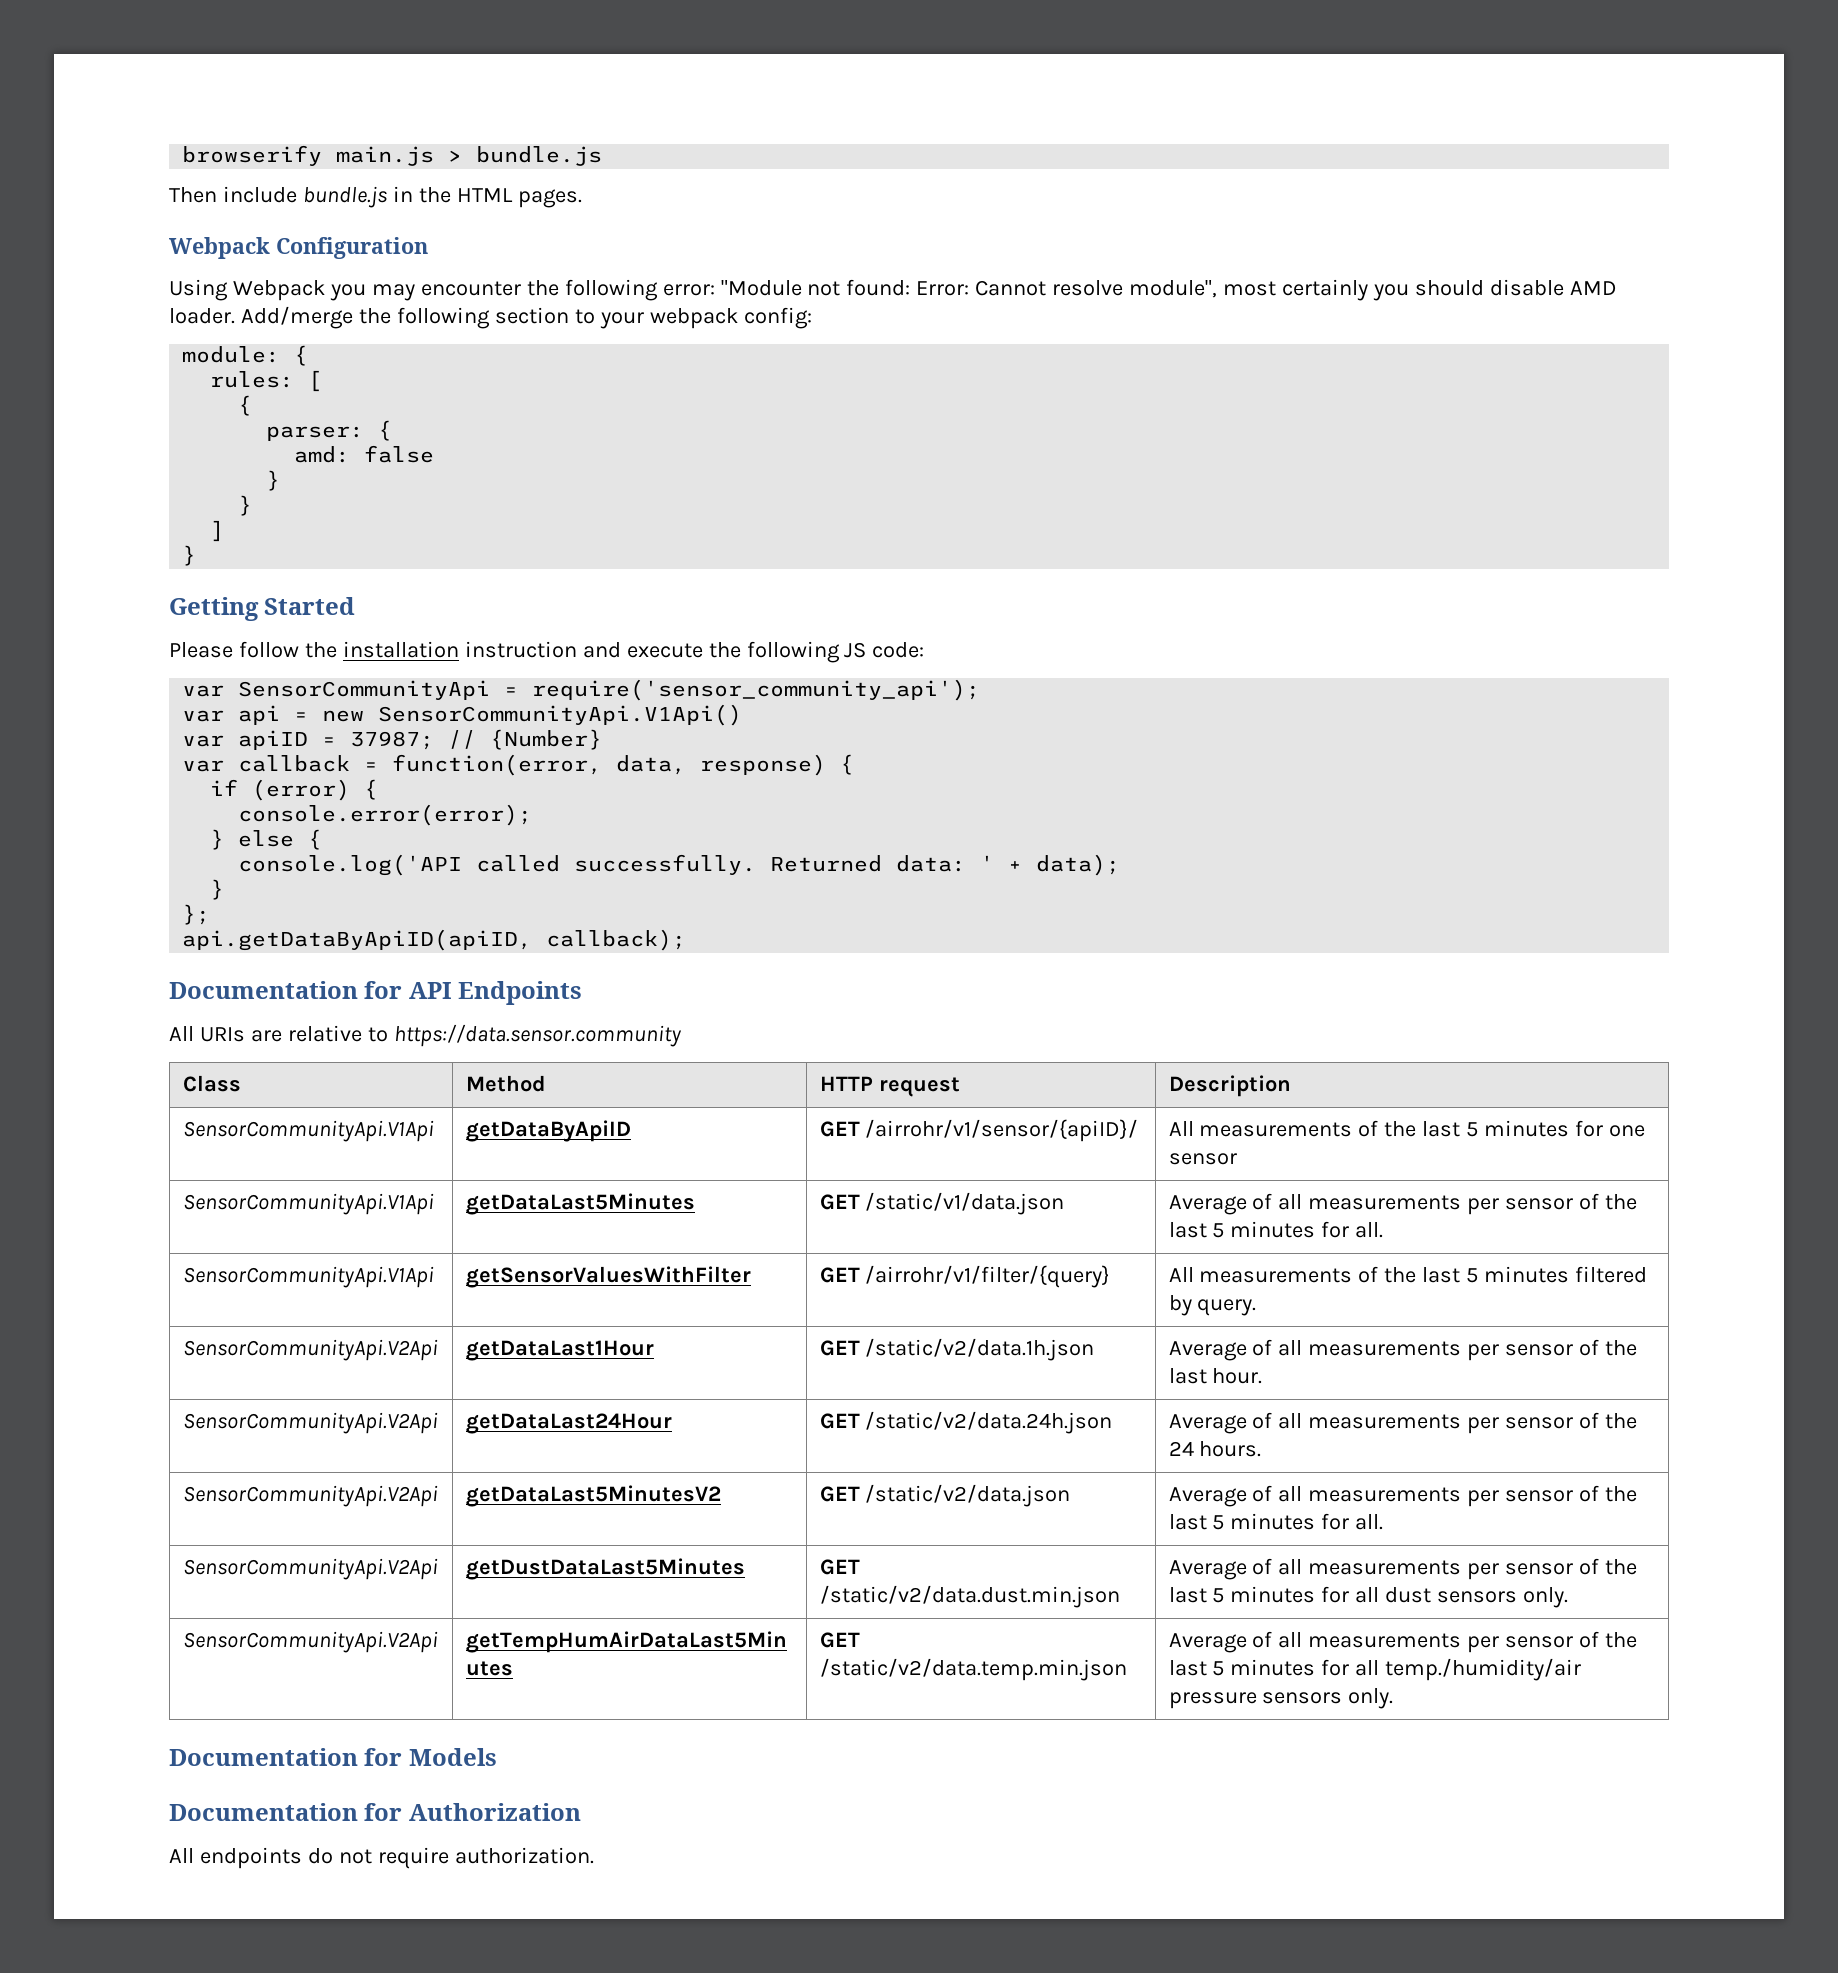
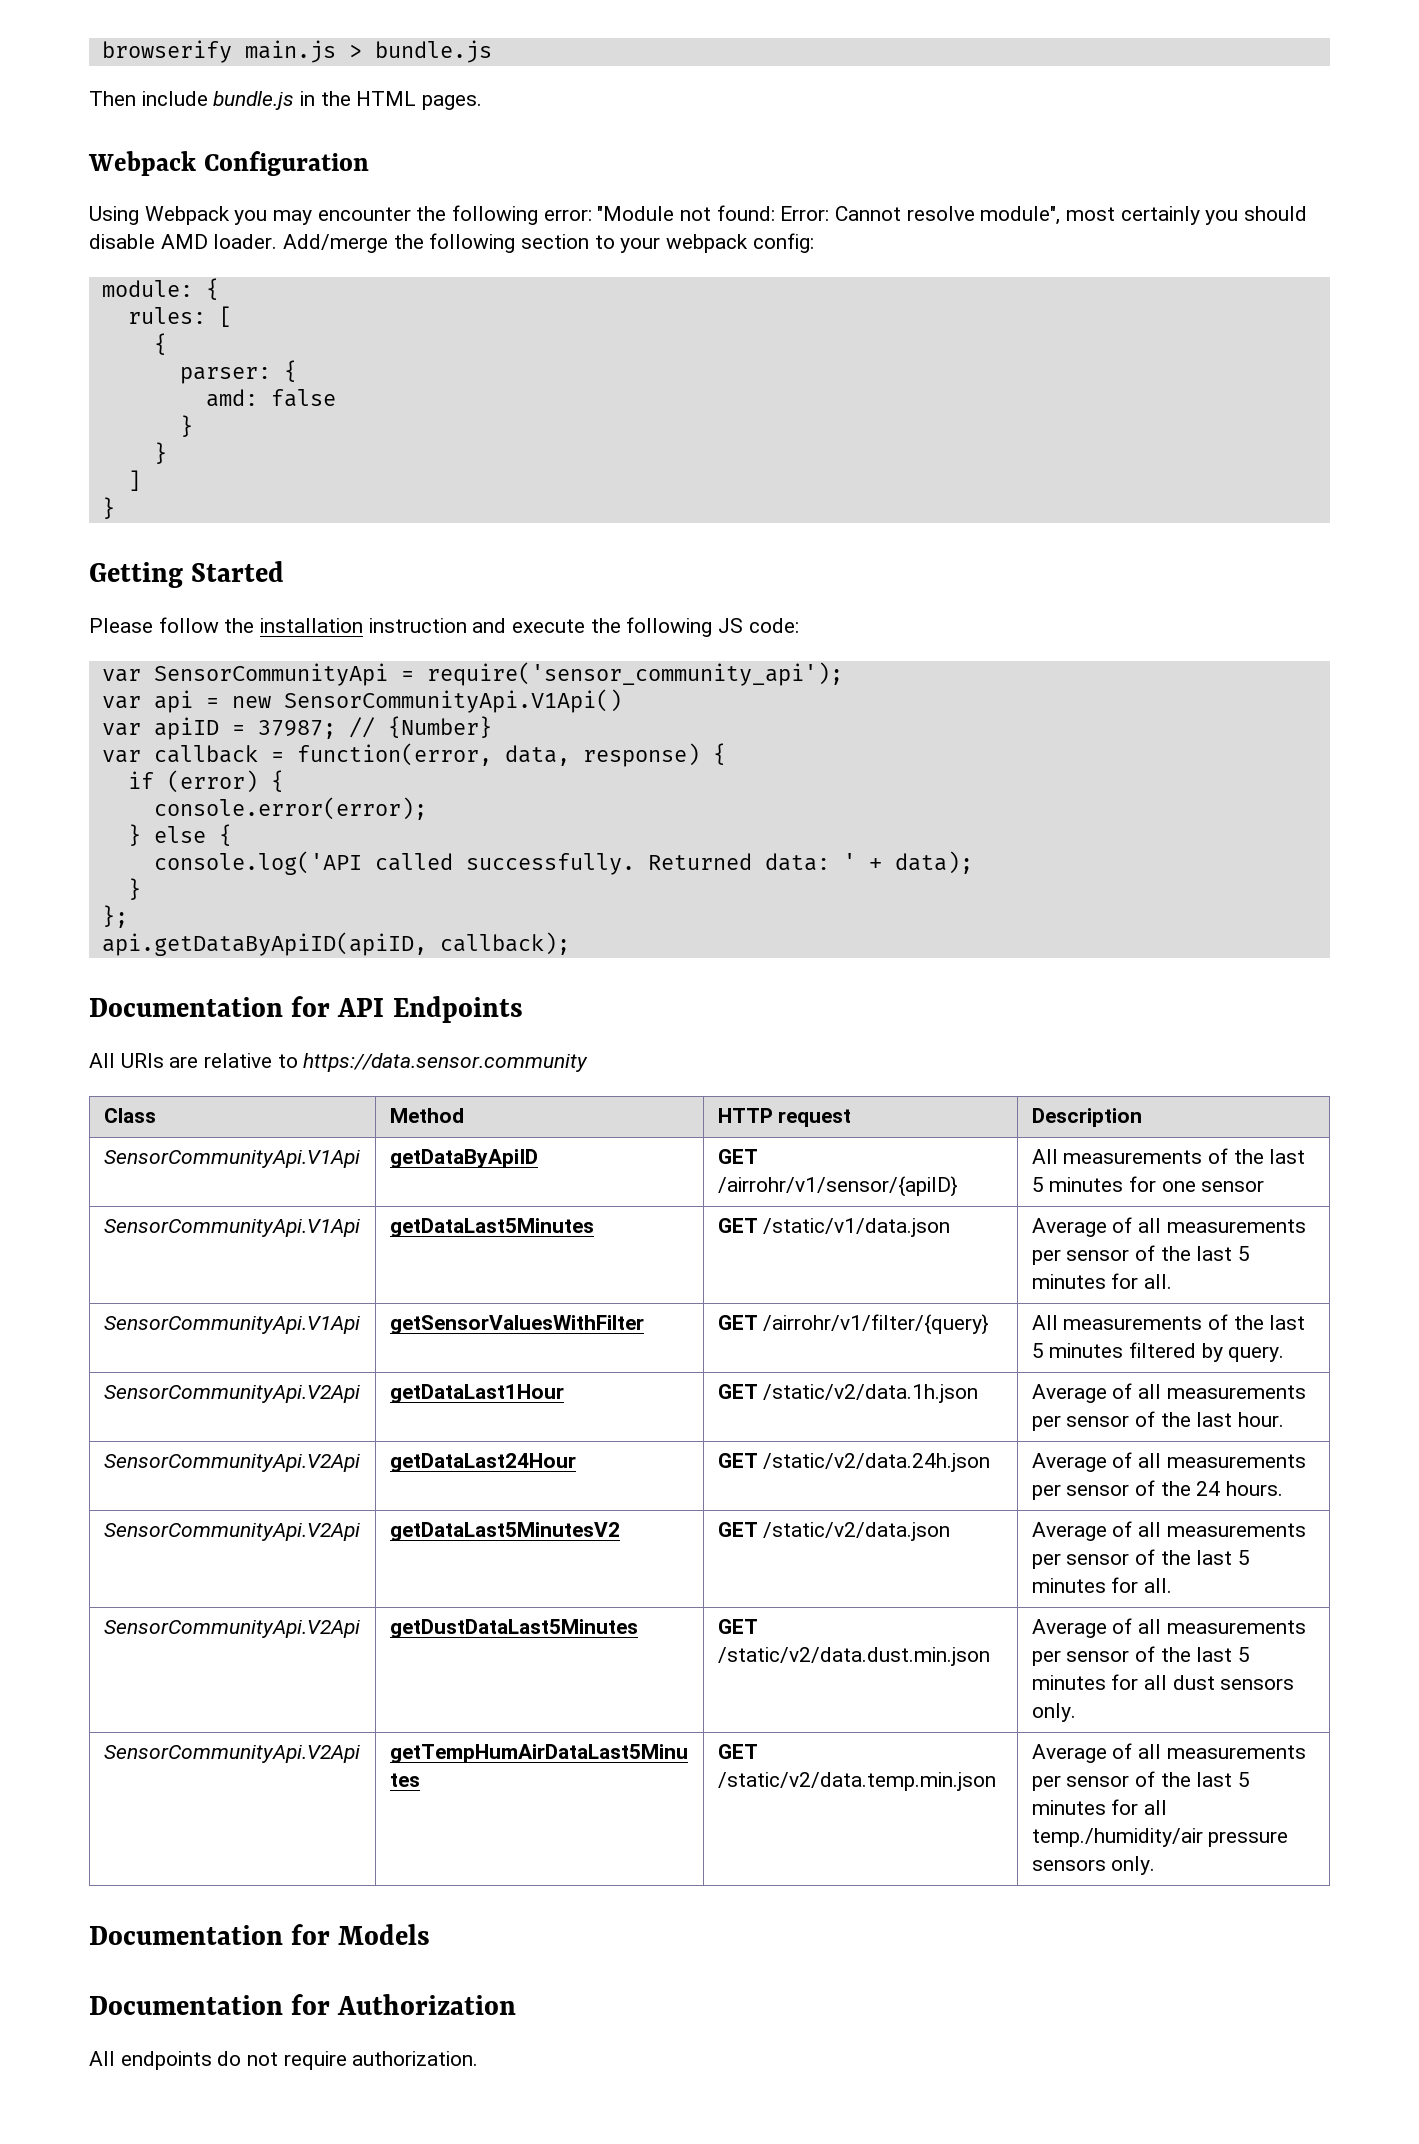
[865,1119,1139,1142] /airrohr/v1/sensor/{apiID}/ -> [717,1176,958,1197] /airrohr/v1/sensor/{apiID}

